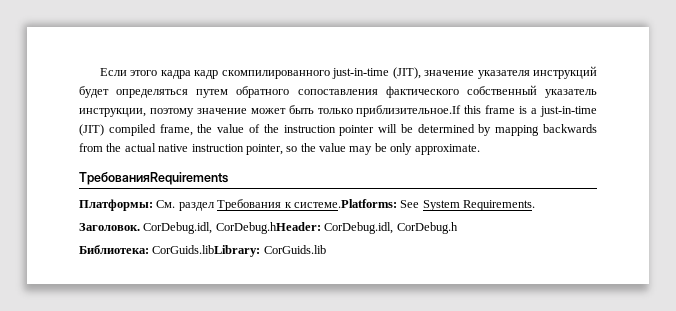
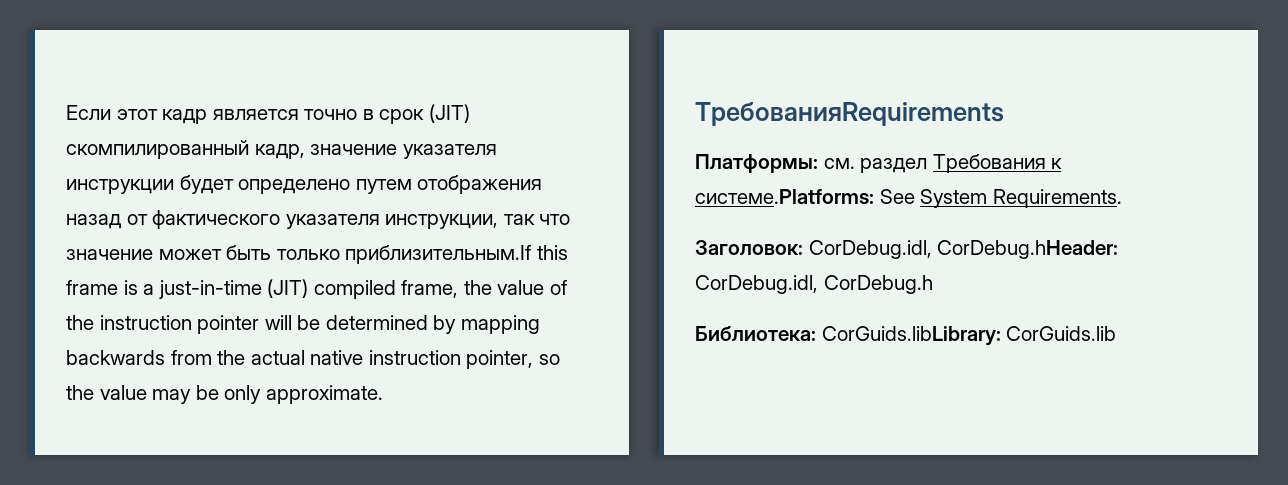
[130,66,597,79] [79,85,597,98] [79,108,194,117] этого кадра кадр скомпилированного just-in-time (JIT), значение указателя инструкций будет определяться путем обратного сопоставления фактического собственный указатель инструкции, поэтому -> [116,104,470,124] [66,140,497,159] [66,175,543,194] [66,210,571,229] этот кадр является точно в срок (JIT) скомпилированный кадр, значение указателя инструкции будет определено путем отображения назад от фактического указателя инструкции, так что
[356,105,462,117] приблизительное.If -> [345,245,532,264] приблизительным.If
[156,200,176,208] См. -> [823,158,855,169] см.
[79,223,140,231] Заголовок. -> [695,240,803,255] Заголовок:

